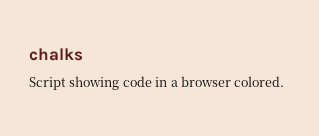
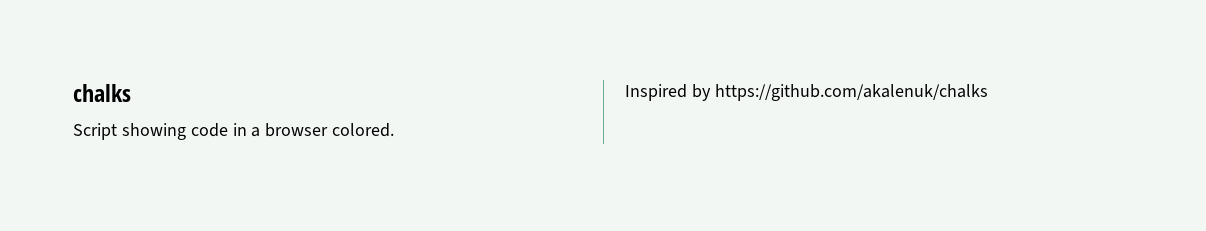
(285, 81) none -> [625,84,988,101] // Inspired by https://github.com/akalenuk/chalks

